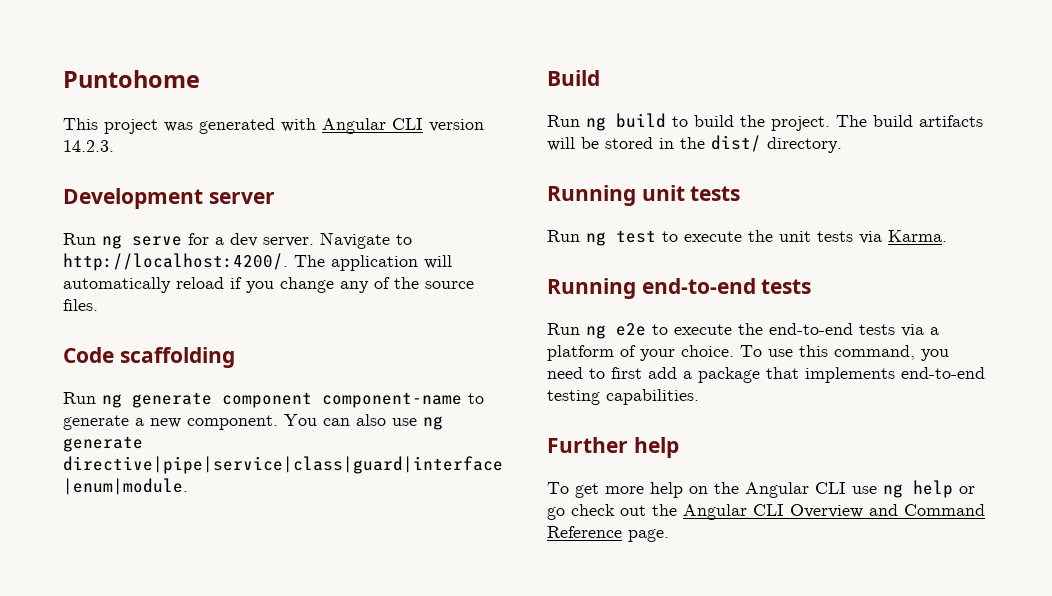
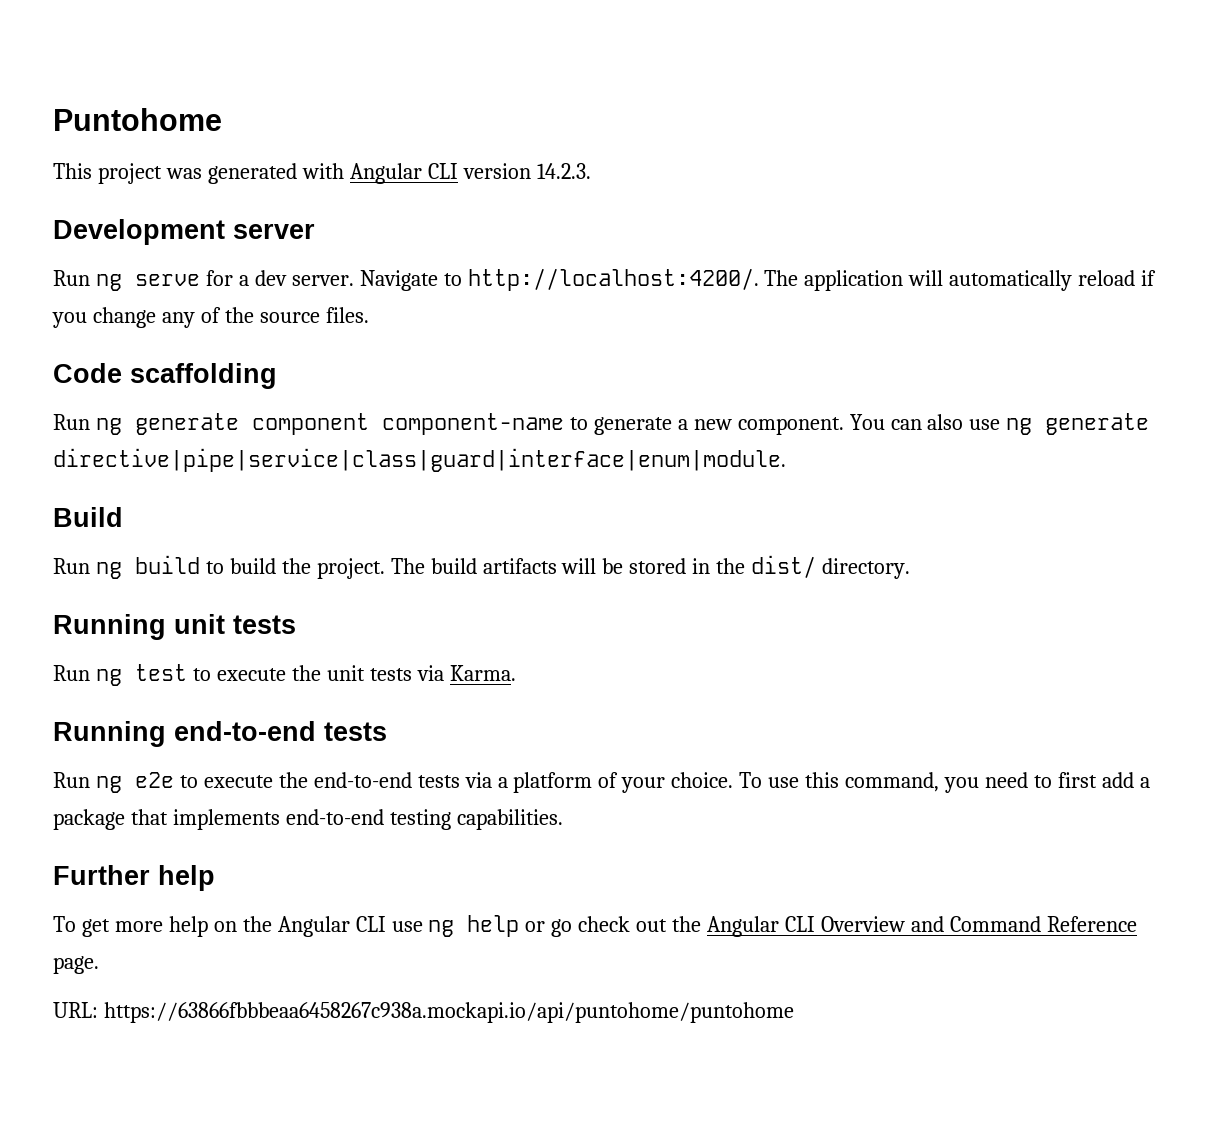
(669, 535) none -> [53,1002,794,1023] // URL: https://63866fbbbeaa6458267c938a.mockapi.io/api/puntohome/puntohome

